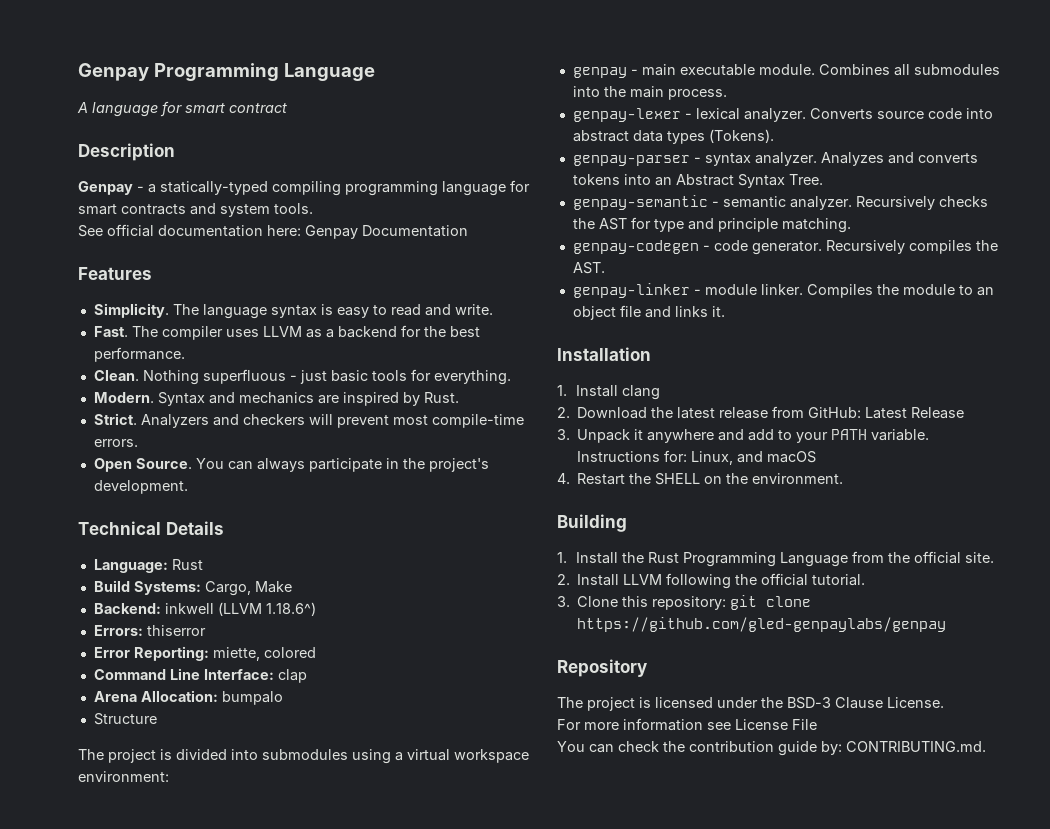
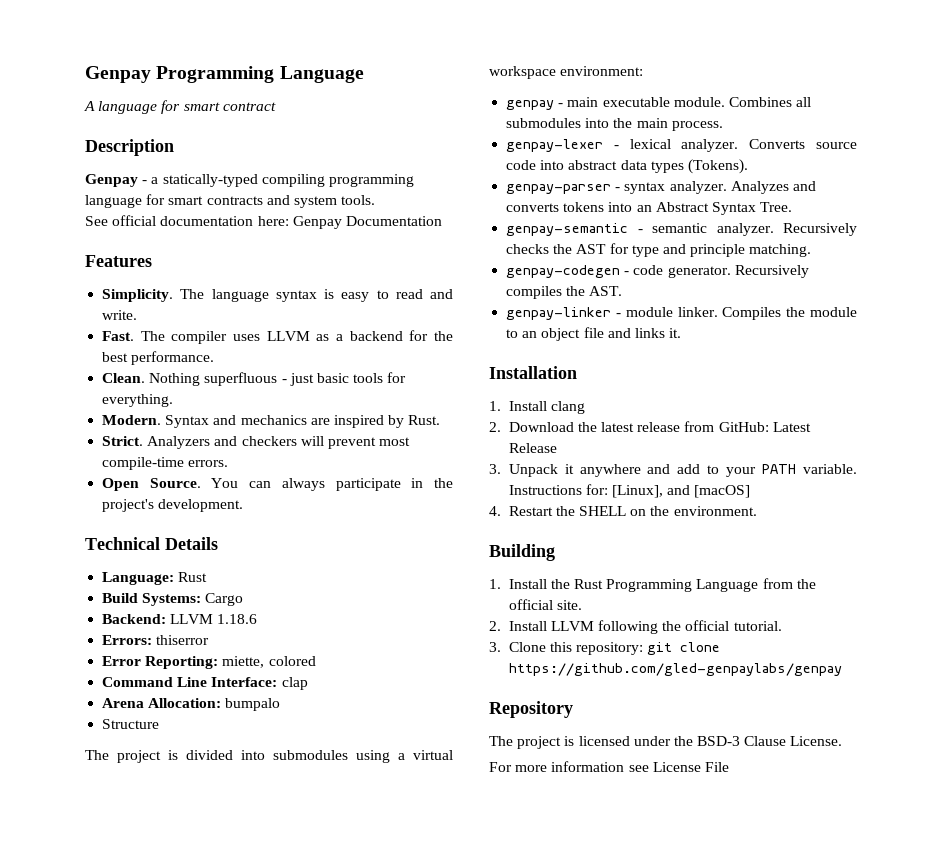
[204,581,292,596] Cargo, Make -> [205,593,244,606] Cargo
[164,602,316,616] inkwell (LLVM 1.18.6^) -> [170,614,258,624] LLVM 1.18.6
[691,451,817,465] Linux, and macOS -> [612,485,751,498] [Linux], and [macOS]
[557,741,986,756] // You can check the contribution guide by: CONTRIBUTING.md. -> (729, 767) none

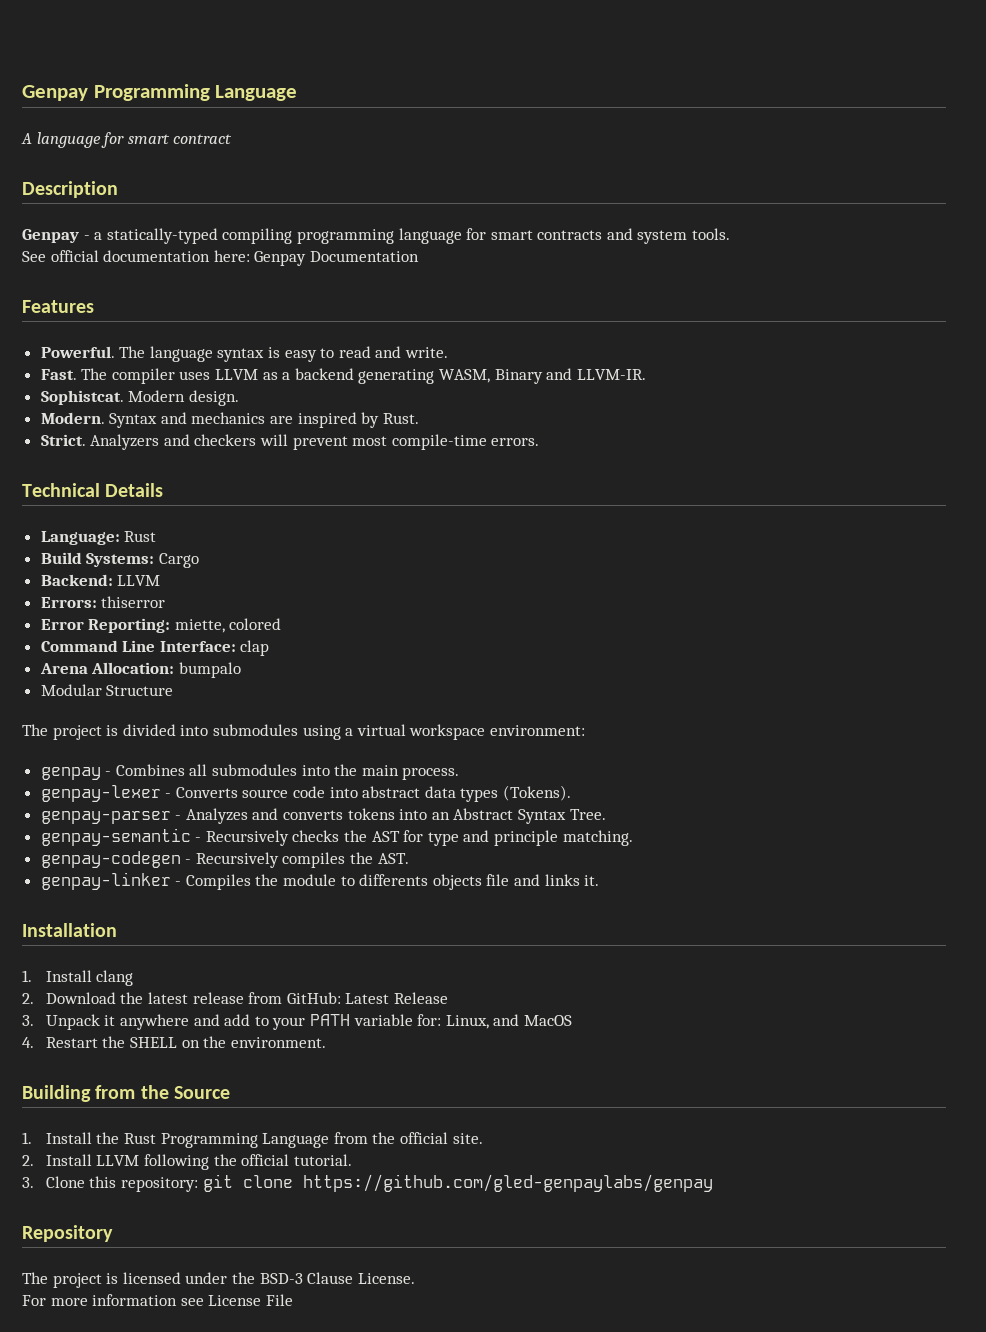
[102,289,174,302] Simplicity. -> [40,346,115,358] Powerful.
[409,330,453,341] [102,351,215,365] [102,372,407,386] [102,394,174,407] for the best performance. // Clean. Nothing superfluous - just basic tools for everything. -> [358,368,646,384] [40,390,239,406] generating WASM, Binary and LLVM-IR. // Sophistcat. Modern design.
[102,478,453,491] [102,499,244,512] // Open Source. You can always participate in the project's development. -> (540, 442) none
[217,614,258,624] 1.18.6 -> (161, 580) none
(281, 704) none -> [40,684,102,696] Modular
[567,97,725,107] main executable module. -> (112, 773) none
[629,139,739,152] lexical analyzer. -> (172, 795) none
[624,181,727,194] syntax analyzer. -> (182, 817) none
[652,223,774,236] semantic analyzer. -> (202, 839) none
[633,265,731,278] code generator. -> (192, 861) none
[625,307,718,317] module linker. -> (182, 883) none
[522,328,581,341] an object -> [359,874,482,890] differents objects
[803,464,857,474] [508,484,751,498] variable. Instructions for: [Linux], and [macOS] -> [353,1014,572,1029] variable for: Linux, and MacOS
(555, 552) none -> [95,1085,230,1099] from the Source

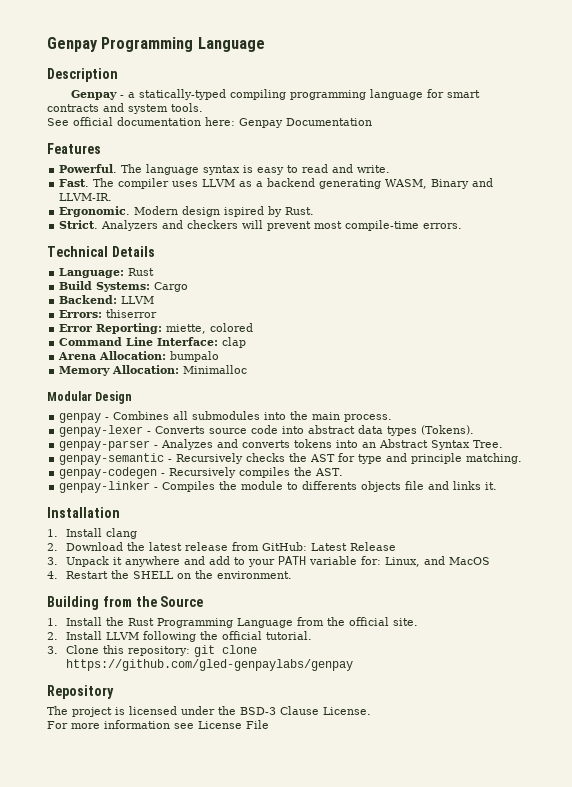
[21,132,233,148] // A language for smart contract -> (265, 44) none
[40,390,239,406] [40,412,357,428] Sophistcat. Modern design. // Modern. Syntax and mechanics are inspired -> [59,206,265,217] Ergonomic. Modern design ispired
[40,684,174,696] [22,724,585,740] Modular Structure // The project is divided into submodules using a virtual workspace environment: -> [59,365,248,376] [47,391,133,404] Memory Allocation: Minimalloc // Modular Design

